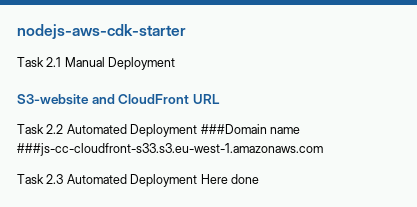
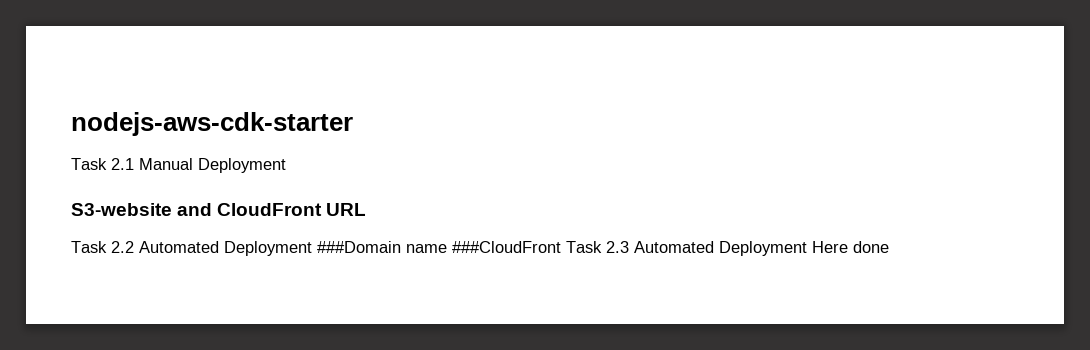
[17,143,323,156] ###js-cc-cloudfront-s33.s3.eu-west-1.amazonaws.com // -> [452,241,561,253] ###CloudFront

